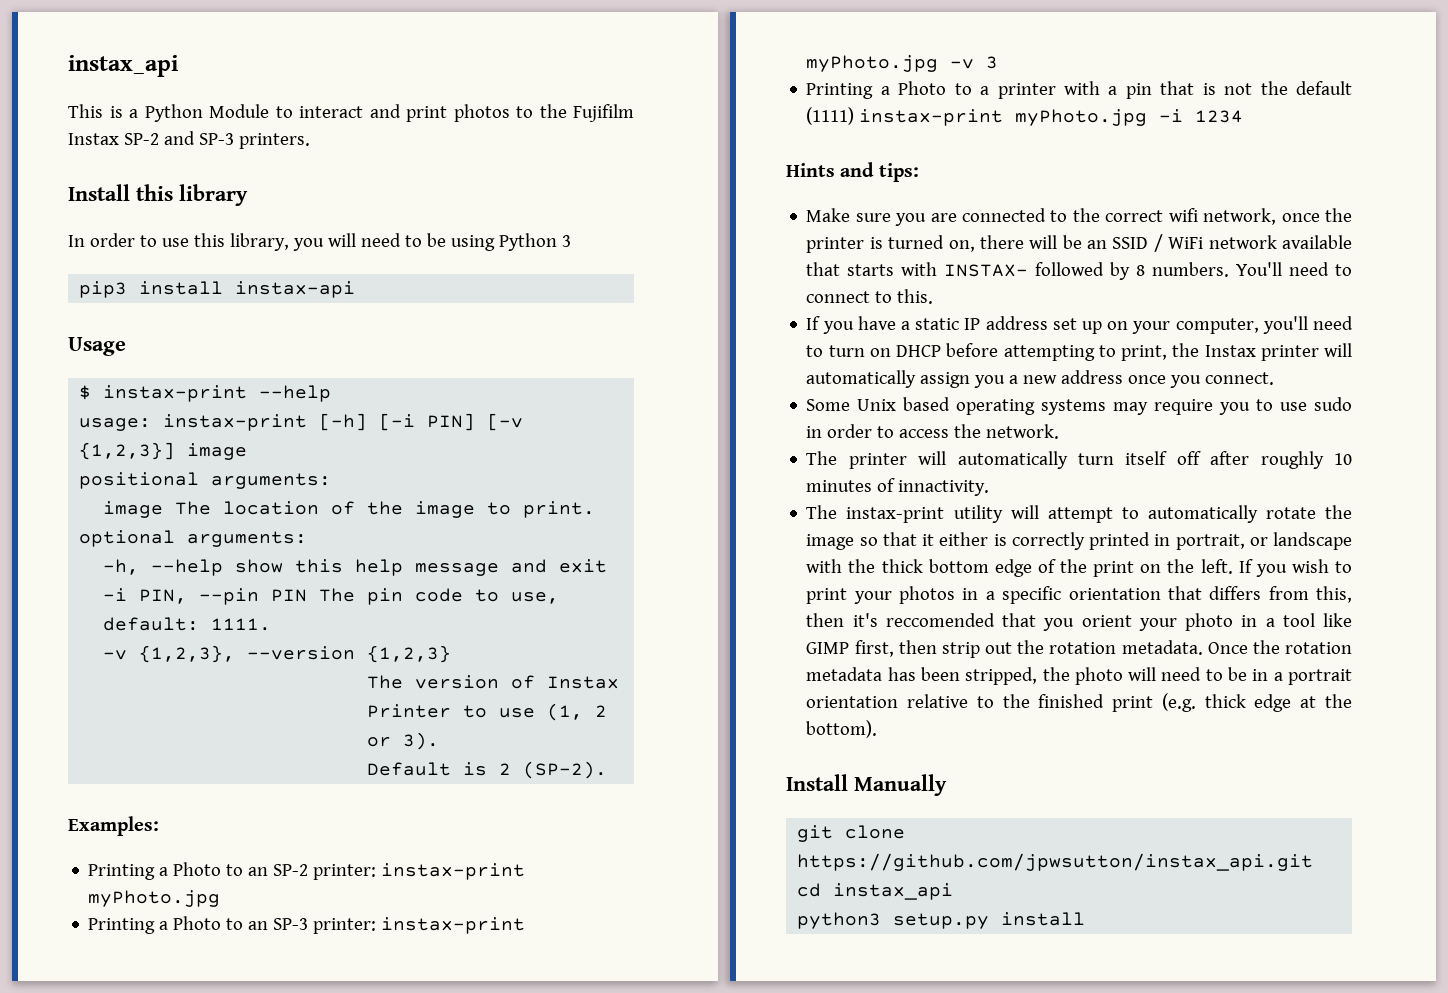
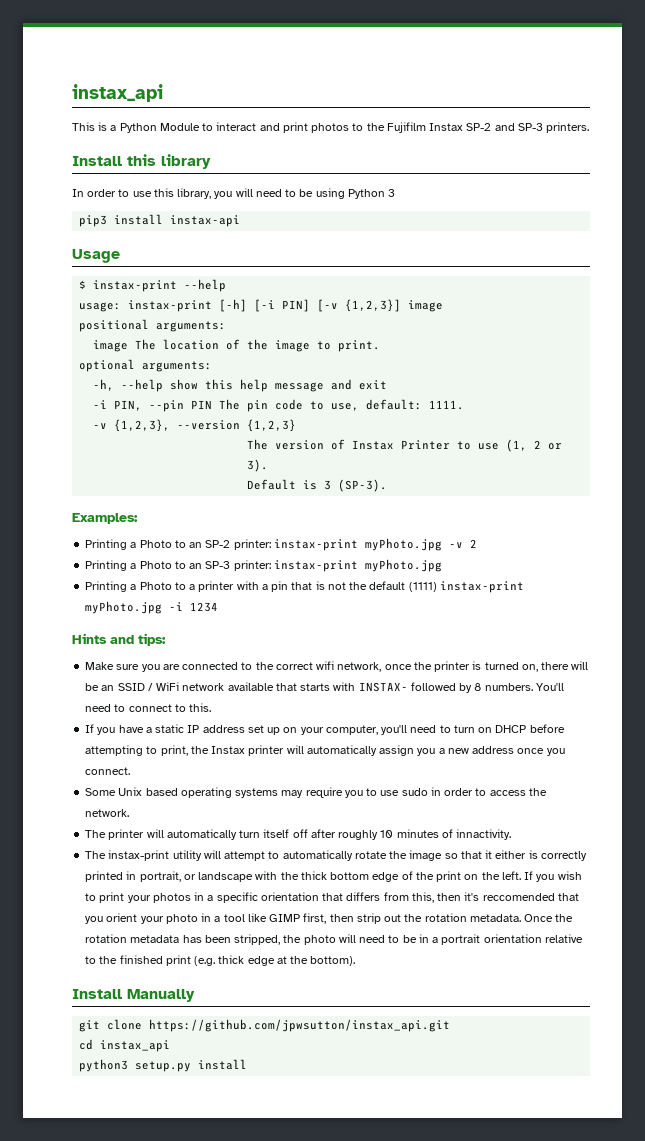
[499,761,608,779] 2 (SP-2). -> [324,479,388,492] 3 (SP-3).
(221, 898) none -> [448,539,477,548] -v 2
[950,56,999,69] -v 3 -> (442, 565) none

